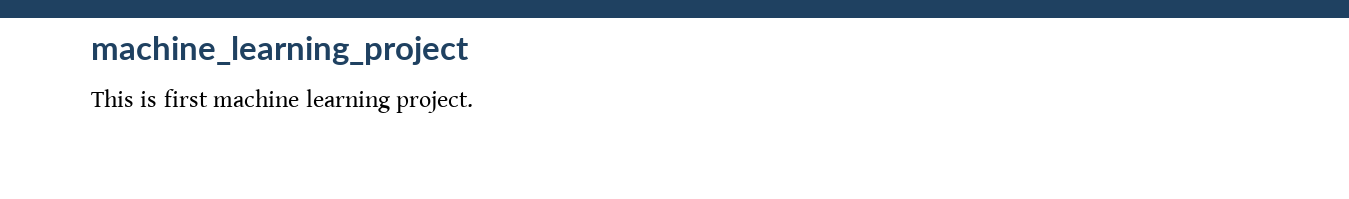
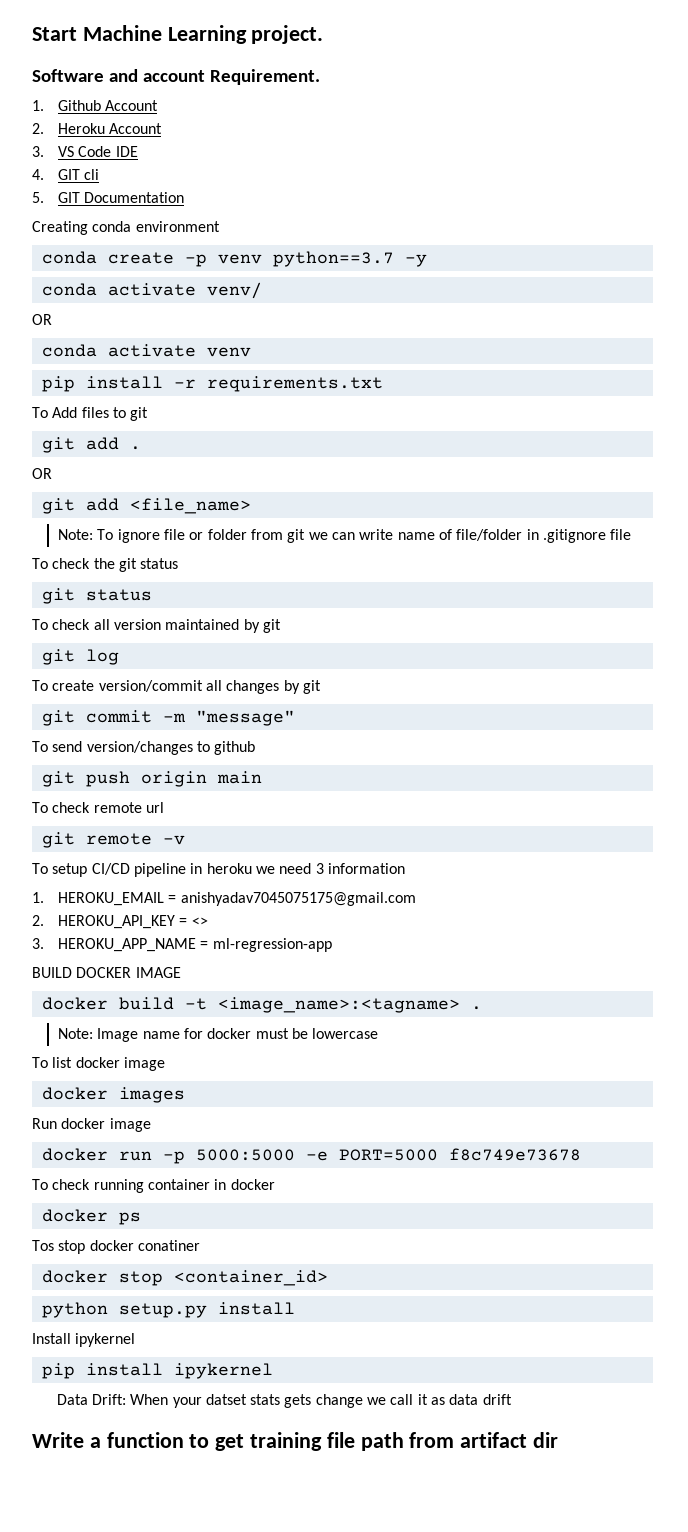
[91,36,469,65] [91,89,474,113] machine_learning_project // This is first machine learning project. -> [32,25,324,44] [32,69,320,85] [32,100,159,111] [32,123,163,134] [32,146,138,157] [32,169,100,180] [32,192,185,203] [32,221,220,235] [41,251,427,267] [41,282,262,299] [32,314,52,325] [41,344,251,357] [41,376,383,392] [32,407,149,421] [41,437,141,453] [32,468,52,479] [41,498,251,514] [58,529,632,543] [32,558,179,572] [41,588,152,604] [32,619,281,633] [41,649,119,665] [32,680,321,694] [41,710,295,726] [32,741,256,755] [41,771,262,787] [32,802,164,813] [41,832,185,848] [32,863,405,877] [32,892,416,906] [32,915,208,929] [32,938,332,952] [32,967,181,978] [41,997,482,1013] [58,1028,379,1042] [32,1057,165,1071] [41,1087,185,1103] [32,1118,151,1132] [41,1148,581,1164] [32,1179,275,1193] [41,1209,141,1225] [32,1240,200,1254] [41,1270,328,1286] [41,1302,295,1318] [32,1333,136,1347] [41,1363,273,1379] [56,1394,512,1408] [32,1432,559,1451] Start Machine Learning project. // Software and account Requirement. // 1. Github Account // 2. Heroku Account // 3. VS Code IDE // 4. GIT cli // 5. GIT Documentation // Creating conda environment // conda create -p venv python==3.7 -y // conda activate venv/ // OR // conda activate venv // pip install -r requirements.txt // To Add files to git // git add . // OR // git add <file_name> // Note: To ignore file or folder from git we can write name of file/folder in .gitignore file // To check the git status // git status // To check all version maintained by git // git log // To create version/commit all changes by git // git commit -m "message" // To send version/changes to github // git push origin main // To check remote url // git remote -v // To setup CI/CD pipeline in heroku we need 3 information // 1. HEROKU_EMAIL = anishyadav7045075175@gmail.com // 2. HEROKU_API_KEY = <> // 3. HEROKU_APP_NAME = ml-regression-app // BUILD DOCKER IMAGE // docker build -t <image_name>:<tagname> . // Note: Image name for docker must be lowercase // To list docker image // docker images // Run docker image // docker run -p 5000:5000 -e PORT=5000 f8c749e73678 // To check running container in docker // docker ps // Tos stop docker conatiner // docker stop <container_id> // python setup.py install // Install ipykernel // pip install ipykernel // Data Drift: When your datset stats gets change we call it as data drift // Write a function to get training file path from artifact dir

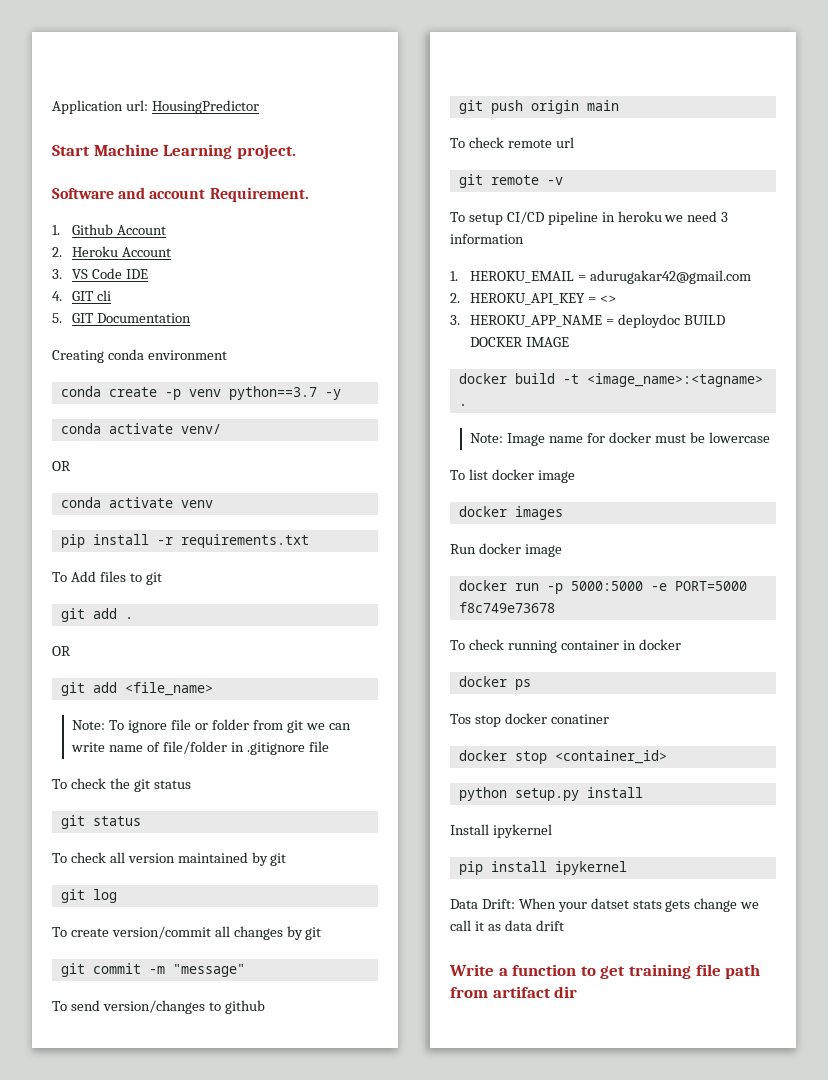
(32, 34) none -> [52,100,259,114] Application url: HousingPredictor //
[180,892,416,906] anishyadav7045075175@gmail.com -> [590,270,752,284] adurugakar42@gmail.com
[212,938,332,952] ml-regression-app // -> [618,314,681,328] deploydoc

